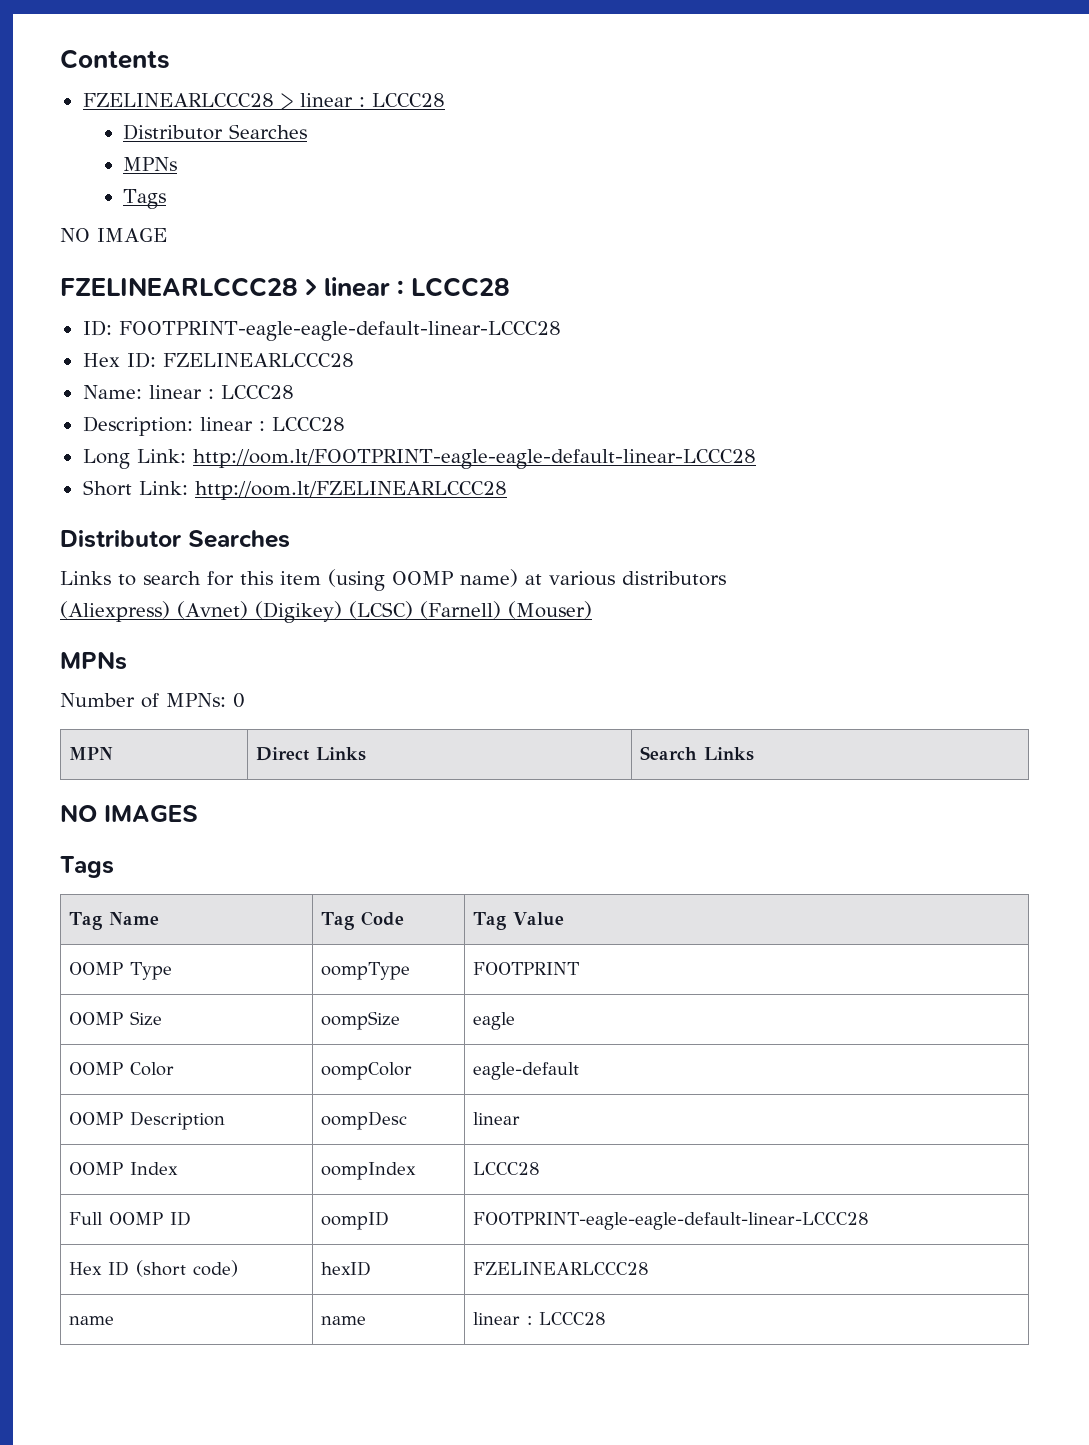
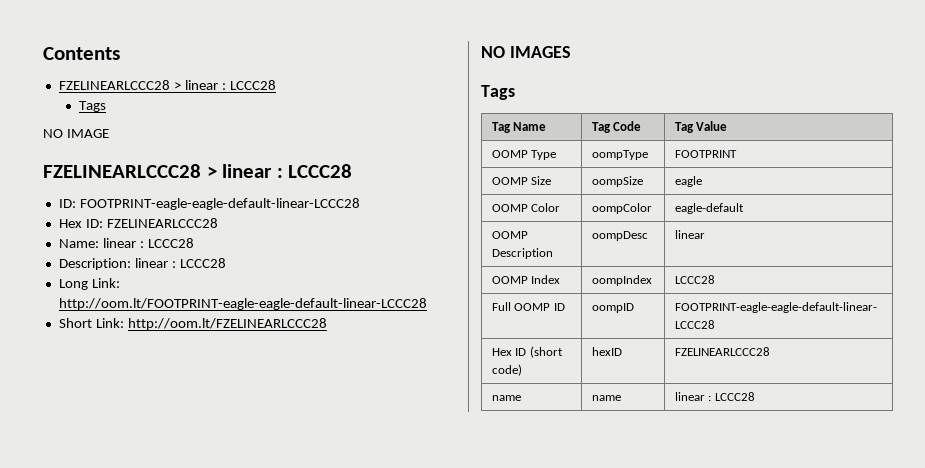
[123,124,308,140] [123,157,178,171] // Distributor Searches // MPNs -> (276, 85) none
[60,530,290,548] [60,569,726,591] [60,601,592,623] [60,651,127,670] [60,693,245,708] [68,747,113,760] [255,747,366,761] [639,746,754,761] // Distributor Searches // Links to search for this item (using OOMP name) at various distributors // (Aliexpress) (Avnet) (Digikey) (LCSC) (Farnell) (Mouser) // MPNs // Number of MPNs: 0 // MPN | Direct Links | Search Links -> (327, 324) none

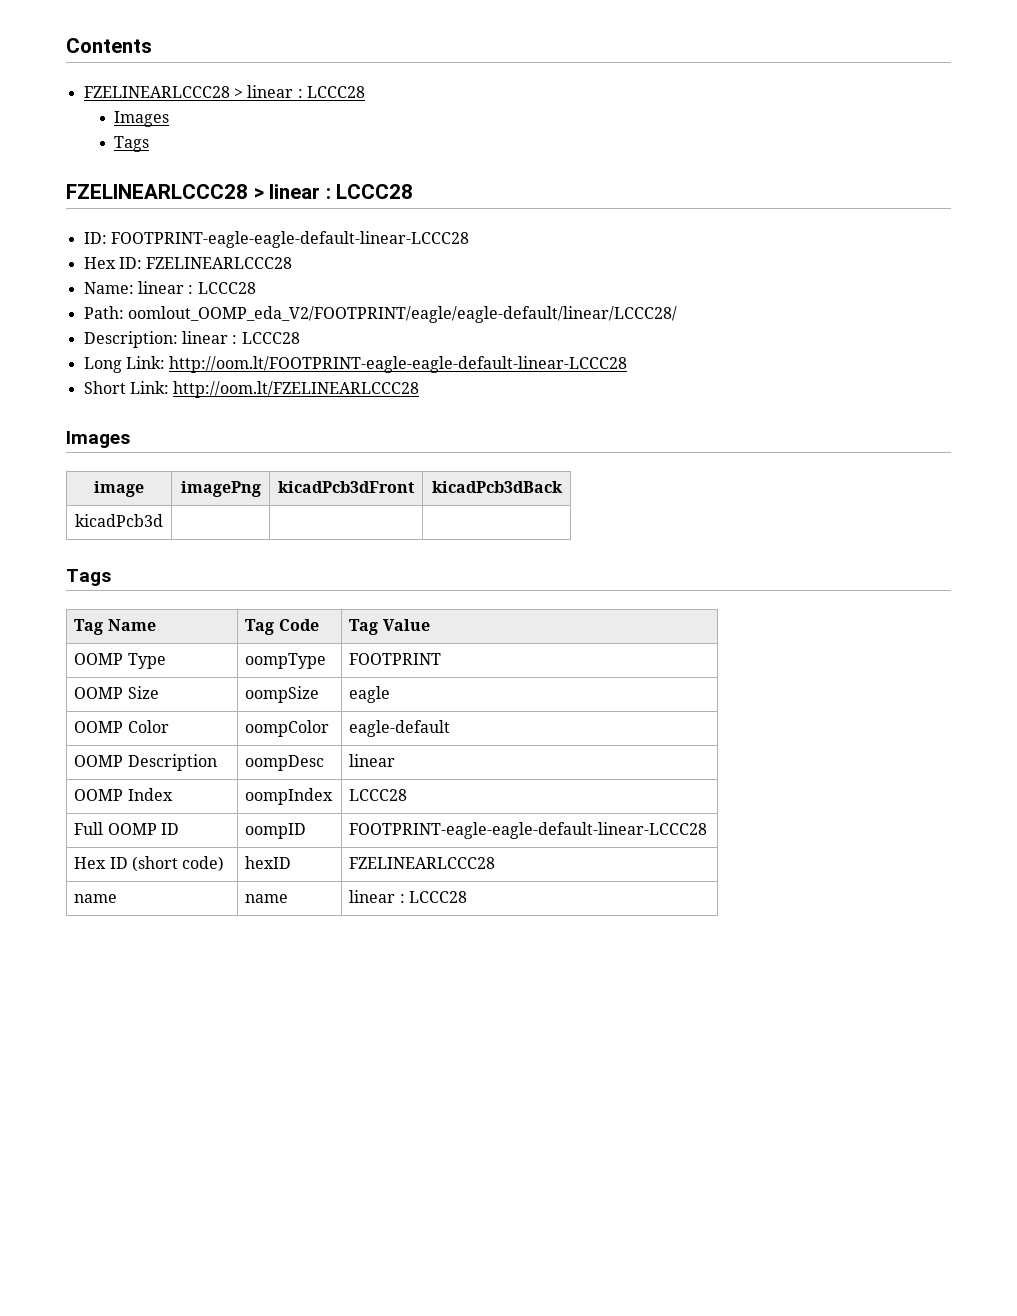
[79,101,107,112] [43,129,109,138] // Tags // NO IMAGE -> [114,111,170,127] [114,136,150,152] // Images // Tags
(194, 243) none -> [83,306,677,323] // Path: oomlout_OOMP_eda_V2/FOOTPRINT/eagle/eagle-default/linear/LCCC28/
[481,46,571,58] NO IMAGES -> [66,431,130,448] [94,481,144,497] [180,481,261,497] [278,481,415,493] [431,481,563,493] [75,514,163,527] Images // image | imagePng | kicadPcb3dFront | kicadPcb3dBack // kicadPcb3d | | |

